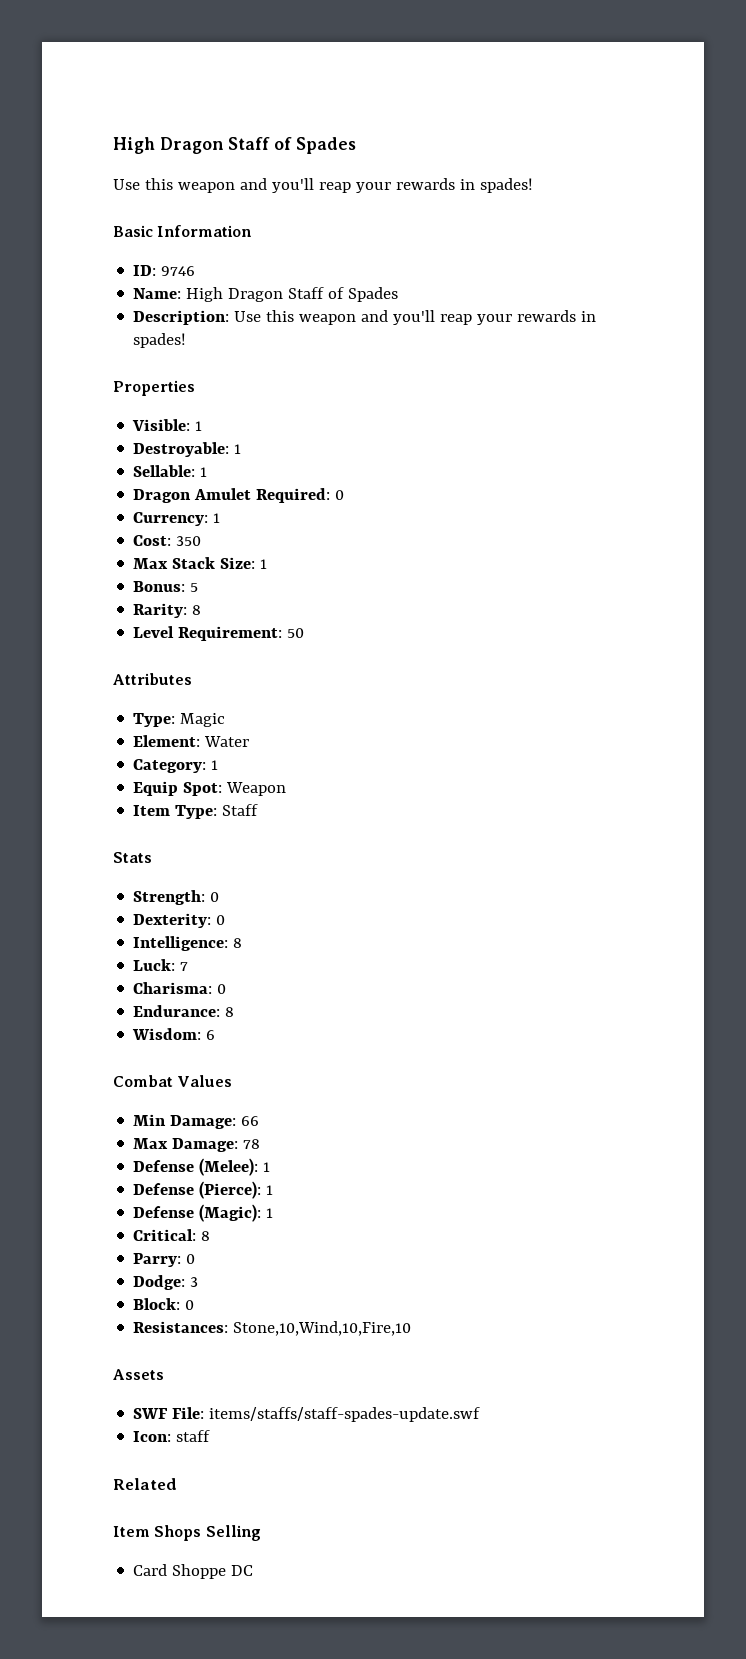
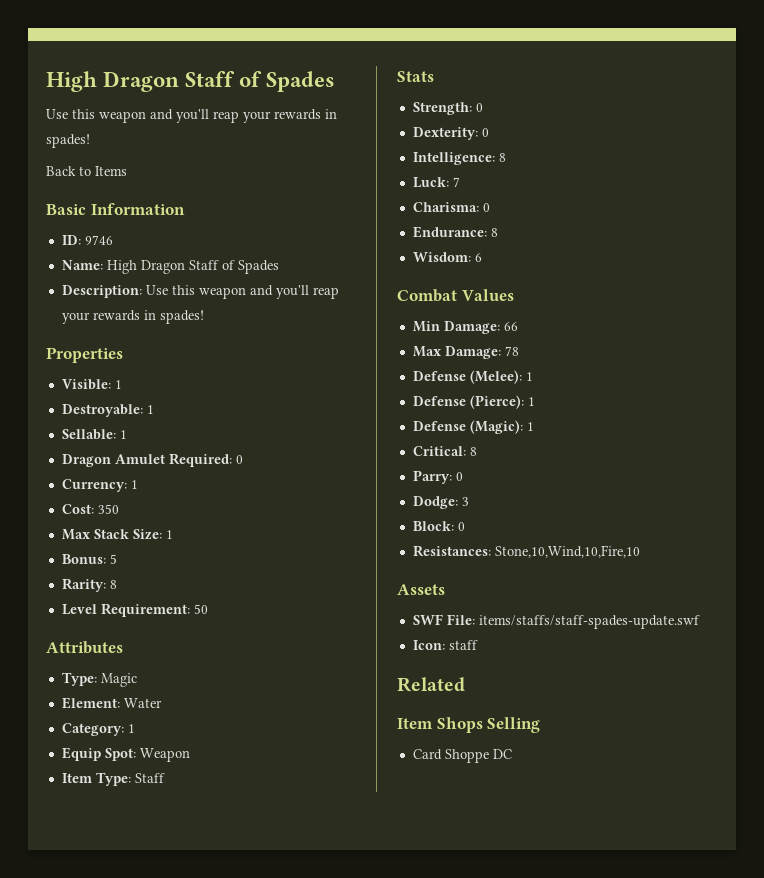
(533, 185) none -> [46,166,127,176] // Back to Items

